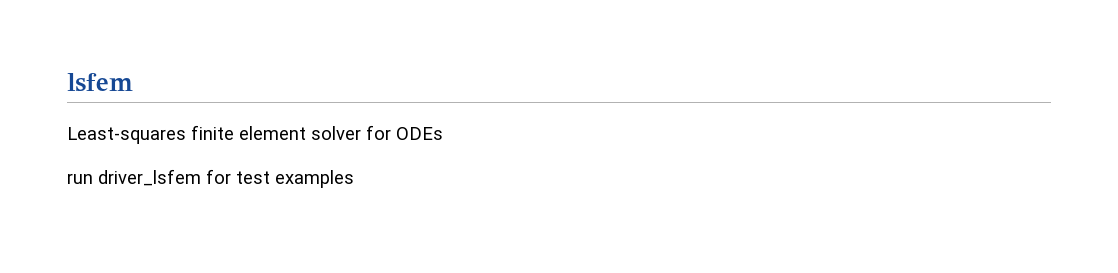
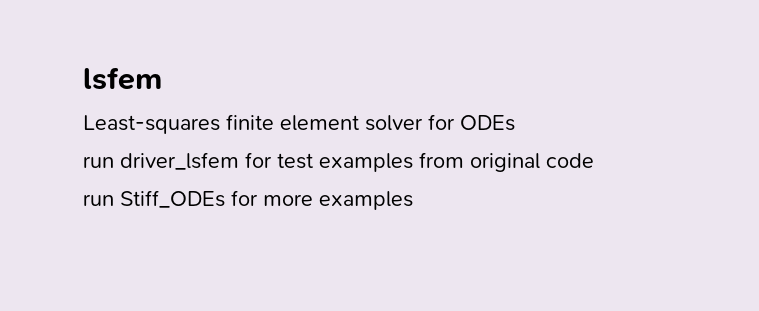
(354, 179) none -> [419,152,594,172] [83,190,413,210] from original code // run Stiff_ODEs for more examples

